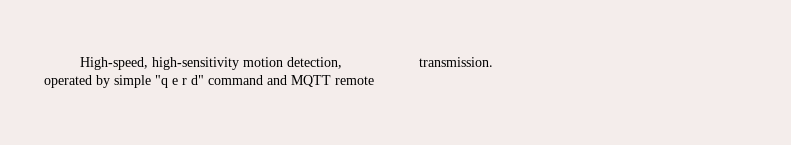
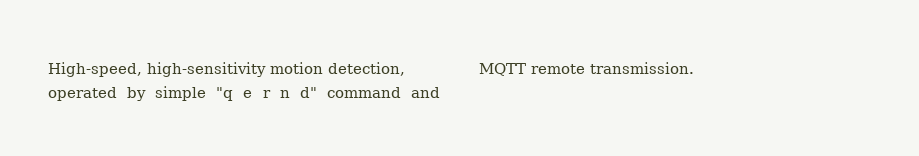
(187, 81) none -> [279,90,290,98] n

